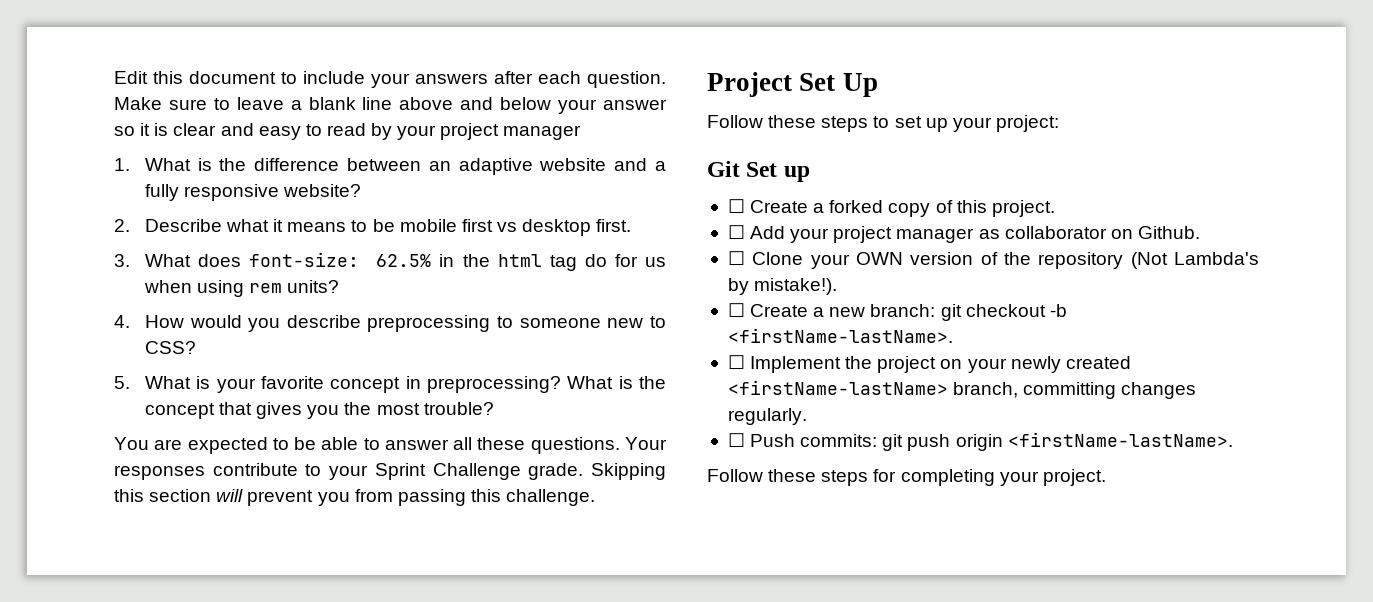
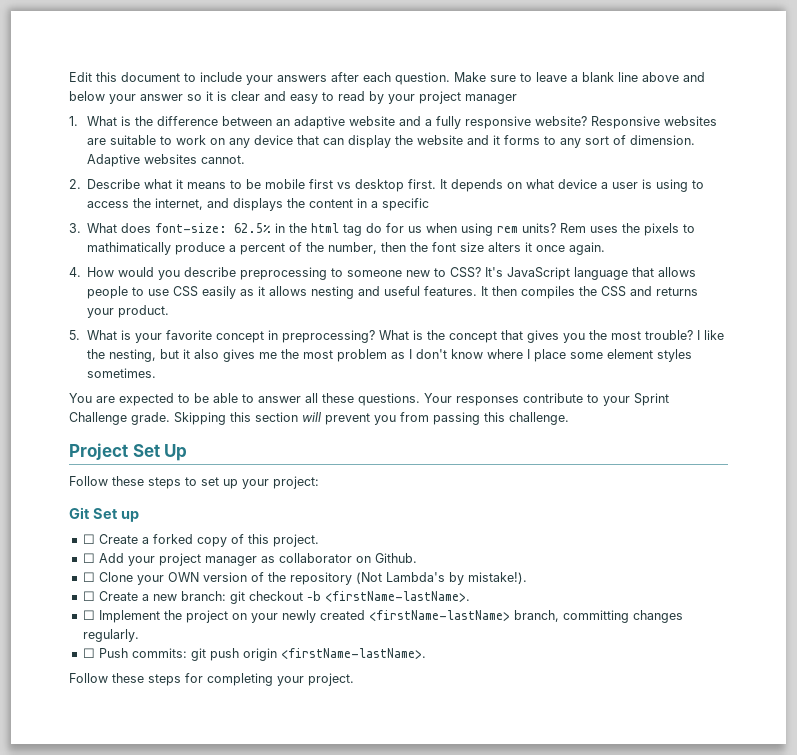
(362, 190) none -> [590,116,717,129] [86,135,695,148] [86,154,245,167] Responsive websites are suitable to work on any device that can display the website and it forms to any sort of dimension. Adaptive websites cannot.
(632, 225) none -> [440,179,705,192] [87,198,430,211] It depends on what device a user is using to access the internet, and displays the content in a specific
(340, 286) none -> [560,223,696,236] [87,242,606,255] Rem uses the pixels to mathimatically produce a percent of the number, then the font size alters it once again.
(196, 347) none -> [485,267,697,280] [87,286,699,299] [87,305,170,318] It's JavaScript language that allows people to use CSS easily as it allows nesting and useful features. It then compiles the CSS and returns your product.
(494, 408) none -> [696,330,724,340] [86,349,692,362] [86,368,156,378] I like the nesting, but it also gives me the most problem as I don't know where I place some element styles sometimes.

